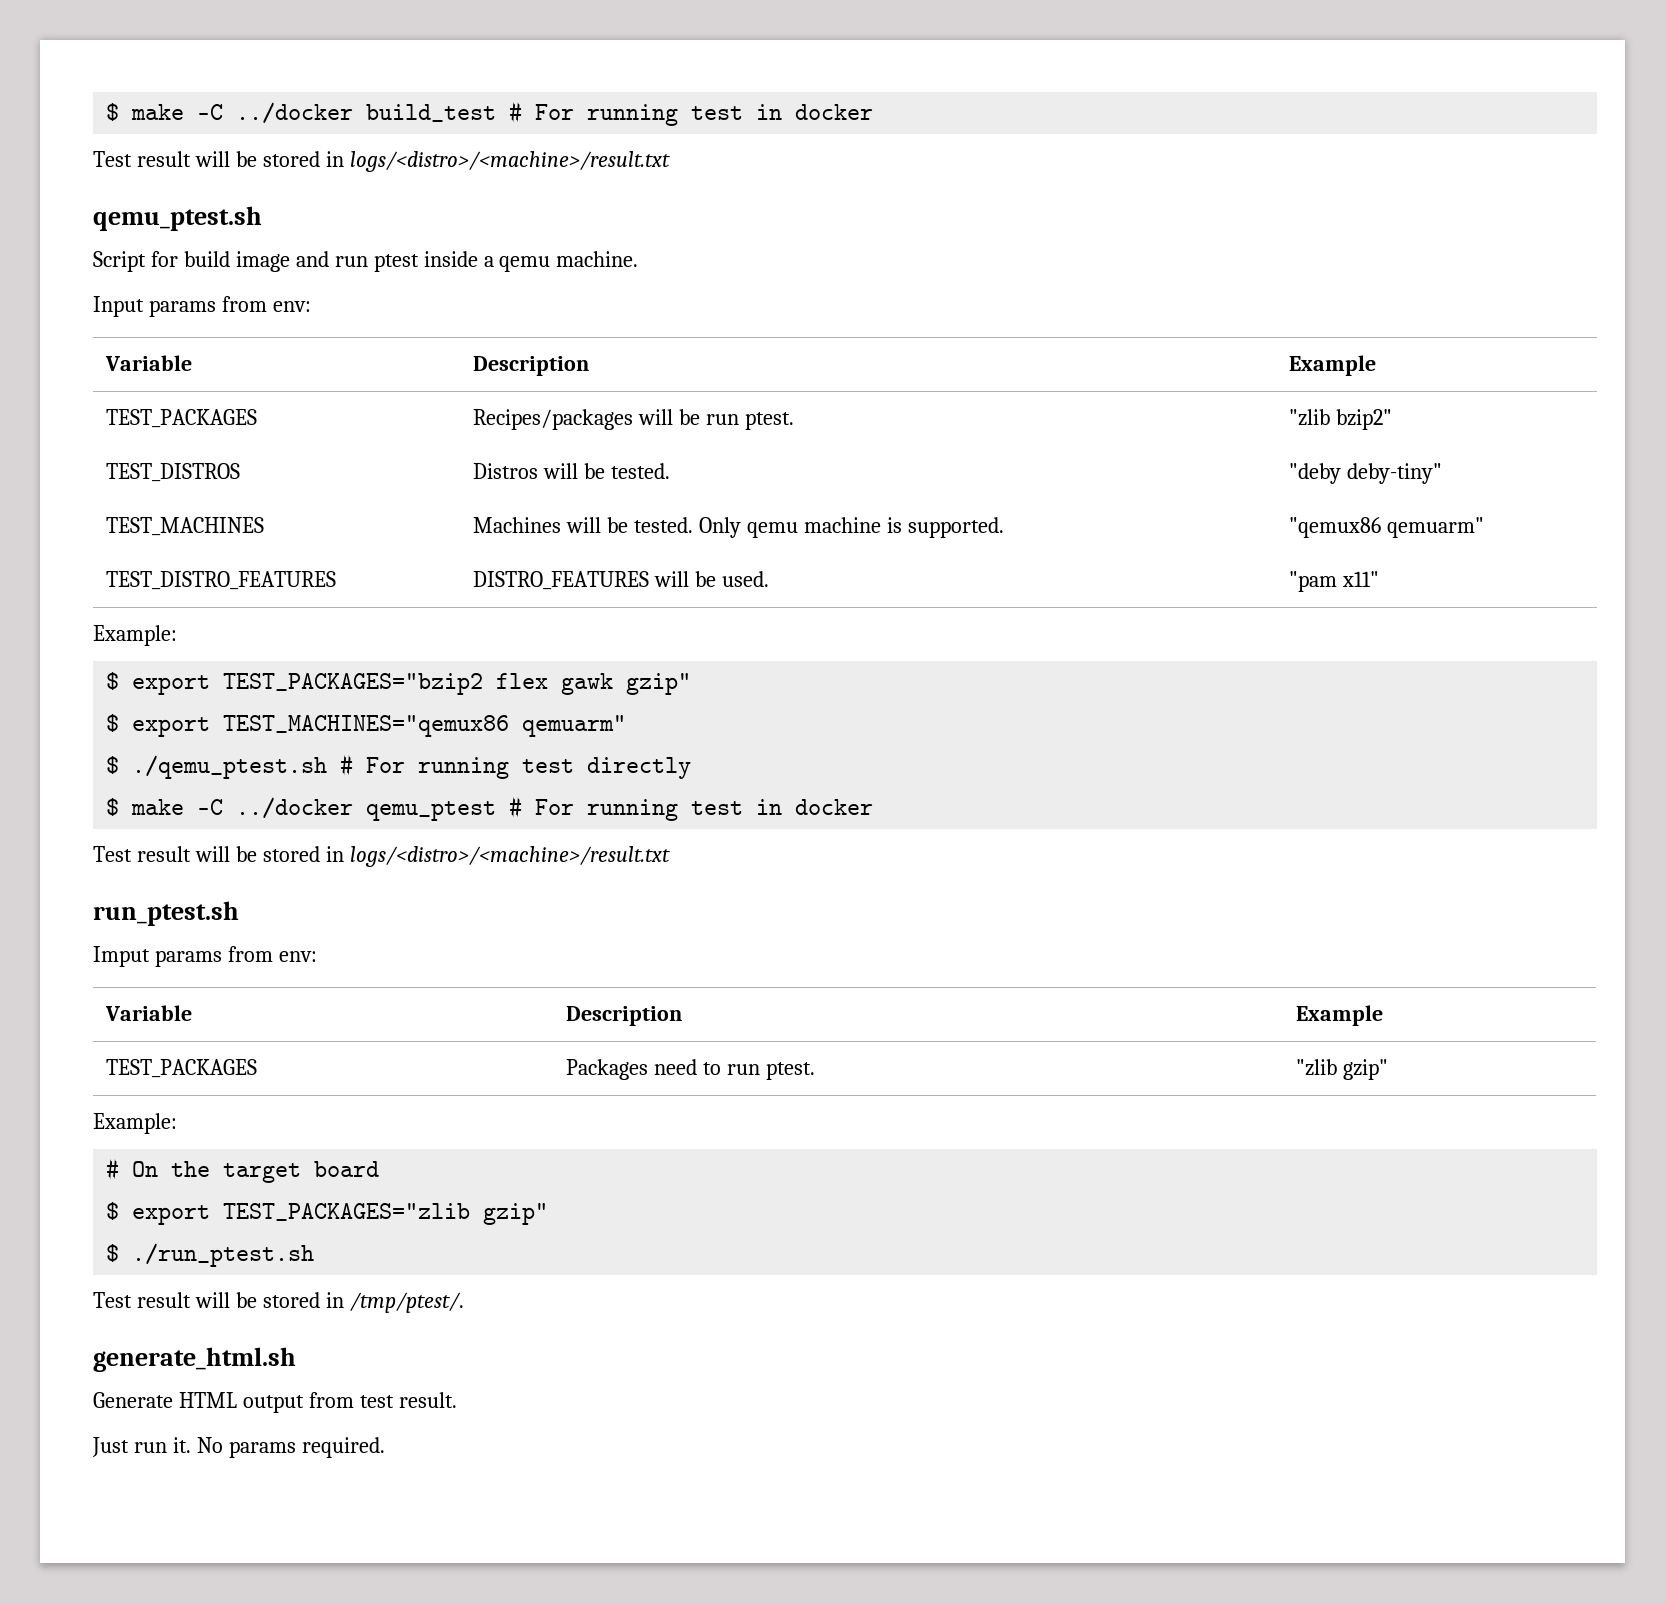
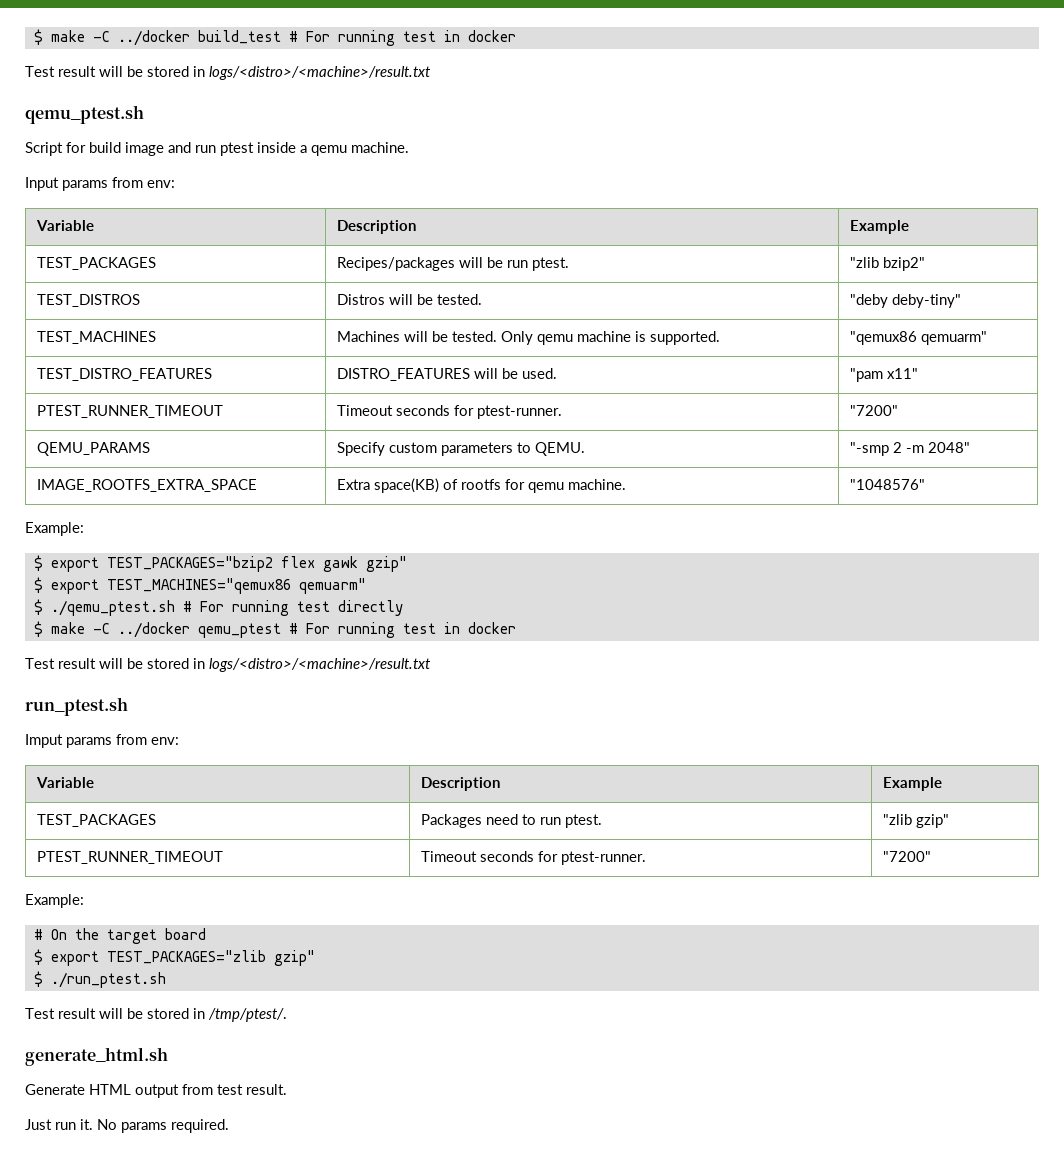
(1380, 579) none -> [36,405,223,418] [336,405,562,419] [849,405,898,416] [36,442,150,456] [336,442,585,456] [849,442,970,456] [36,479,257,492] [336,478,626,493] [849,479,925,490] // PTEST_RUNNER_TIMEOUT | Timeout seconds for ptest-runner. | "7200" // QEMU_PARAMS | Specify custom parameters to QEMU. | "-smp 2 -m 2048" // IMAGE_ROOTFS_EXTRA_SPACE | Extra space(KB) of rootfs for qemu machine. | "1048576"
(1389, 1069) none -> [36,851,223,864] [420,851,646,865] [882,851,931,862] // PTEST_RUNNER_TIMEOUT | Timeout seconds for ptest-runner. | "7200"

